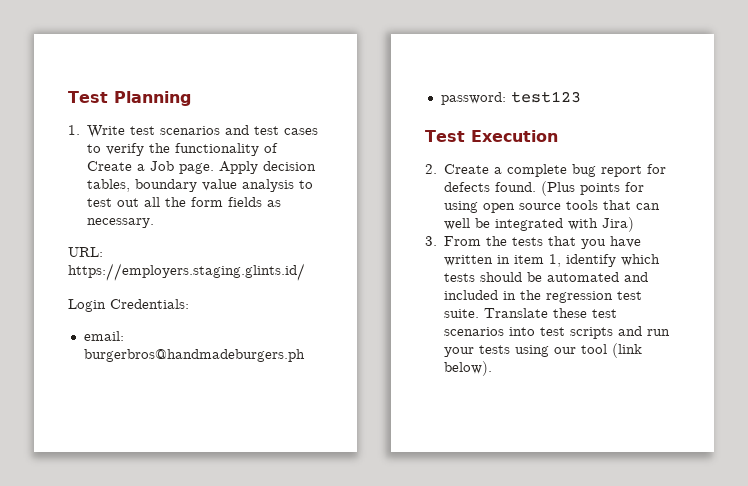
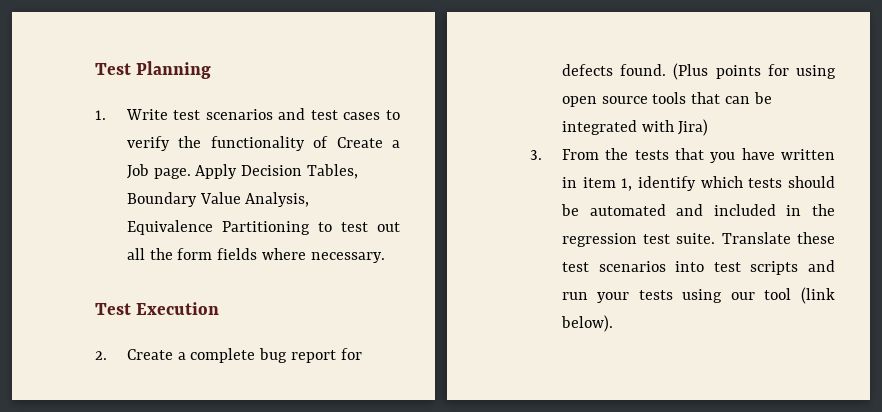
[263,161,317,171] [87,179,295,192] decision tables, boundary value analysis -> [241,164,358,179] [126,192,310,207] [126,220,310,235] Decision Tables, Boundary Value Analysis, Equivalence Partitioning
[267,200,282,207] as -> [261,248,306,260] where
[68,247,103,257] [68,263,305,281] [68,299,189,312] [83,331,124,341] [83,349,305,362] [440,91,581,105] // URL: https://employers.staging.glints.id/ // Login Credentials: // email: burgerbros@handmadeburgers.ph // password: test123 -> (385, 257) none
[444,218,471,230] well -> (750, 100) none

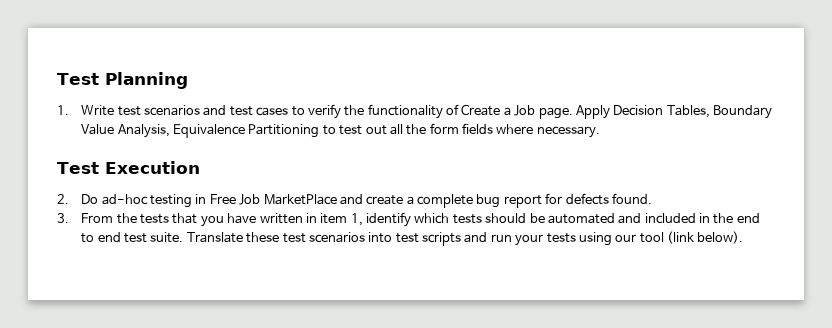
[126,349,173,360] Create -> [81,194,404,208] Do ad-hoc testing in Free Job MarketPlace and create
[673,63,836,80] [561,92,772,107] [561,119,709,136] (Plus points for using open source tools that can be integrated with Jira) -> (652, 198) none
[561,233,637,247] regression -> [736,213,760,223] [81,232,121,243] end to end

